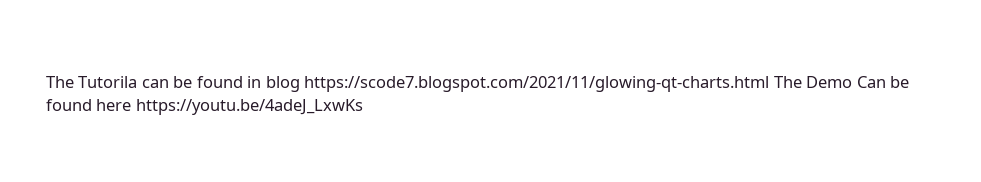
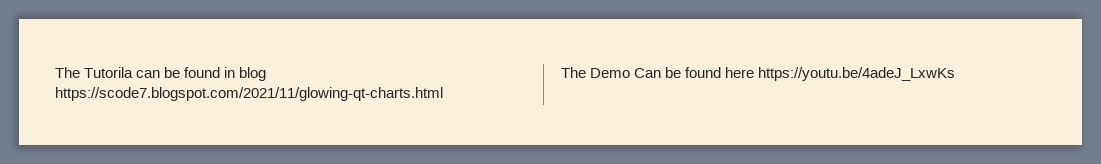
(770, 84) none -> (443, 94) //

